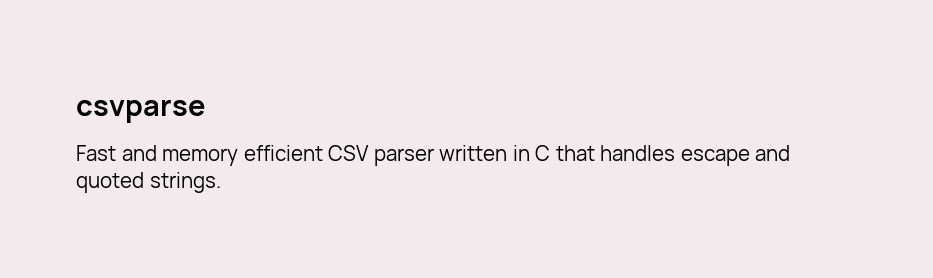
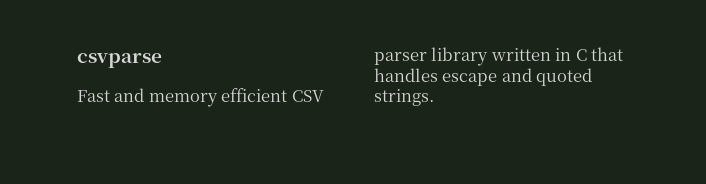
(434, 157) none -> [431,47,489,66] library

